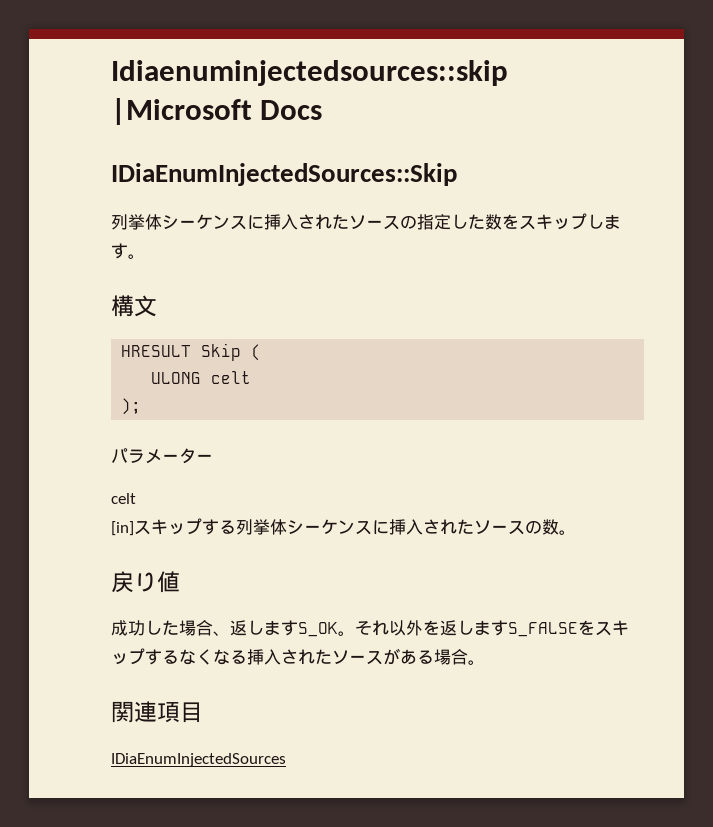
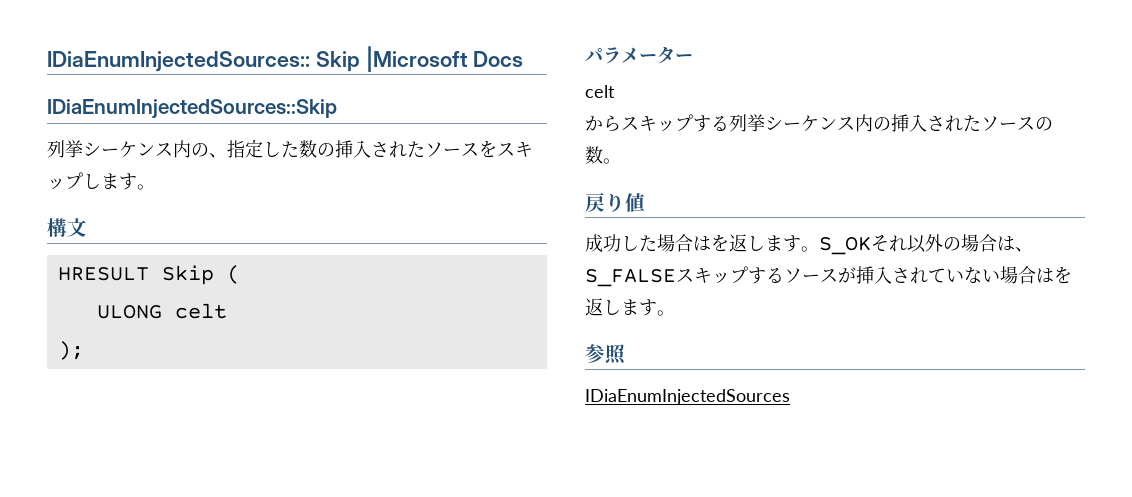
[111,60,508,86] Idiaenuminjectedsources::skip -> [47,51,360,72] IDiaEnumInjectedSources:: Skip
[145,214,502,230] 体シーケンスに挿入されたソースの指定した数 -> [83,139,479,158] シーケンス内の、指定した数の挿入されたソース
[111,521,134,536] [in] -> [585,115,621,132] から
[270,519,389,535] 体シーケンスに -> [765,114,891,132] シーケンス内の
[213,620,629,637] [111,648,485,665] [111,701,203,723] 、返しますS_OK。それ以外を返しますS_FALSEをスキップするなくなる挿入されたソースがある場合。 // 関連項目 -> [693,234,1033,255] [585,266,1072,287] [585,298,675,316] [585,344,626,365] はを返します。S_OKそれ以外の場合は、S_FALSEスキップするソースが挿入されていない場合はを返します。 // 参照

